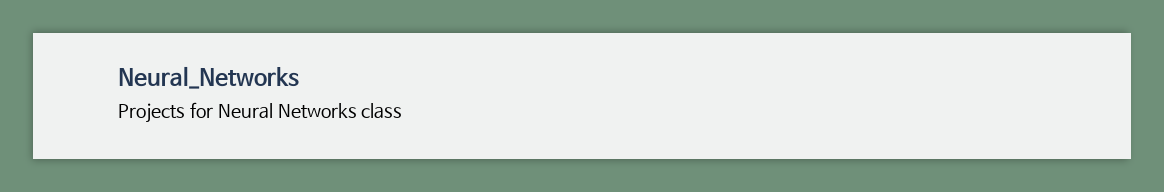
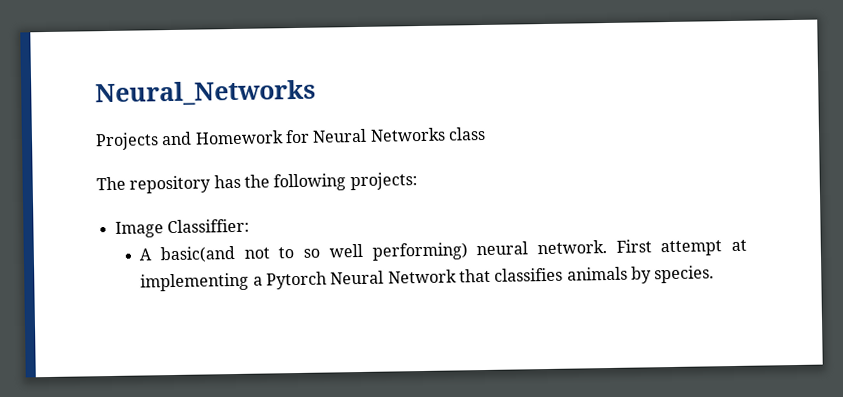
(185, 113) none -> [161,130,284,146] and Homework
(403, 111) none -> [96,172,418,194] [114,218,250,238] [139,239,748,264] [140,265,715,292] // The repository has the following projects: // Image Classiffier: // A basic(and not to so well performing) neural network. First attempt at implementing a Pytorch Neural Network that classifies animals by species.

